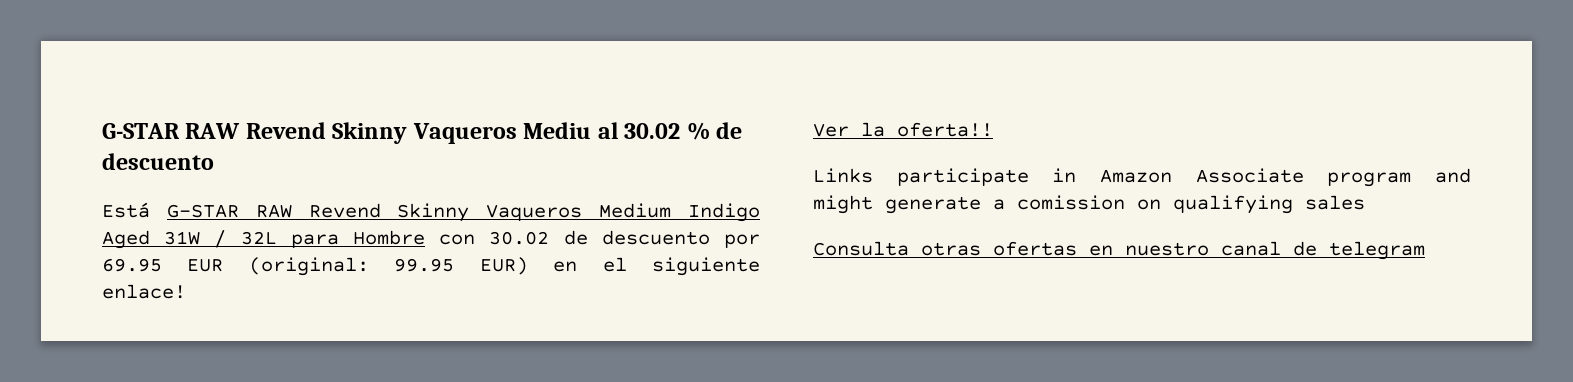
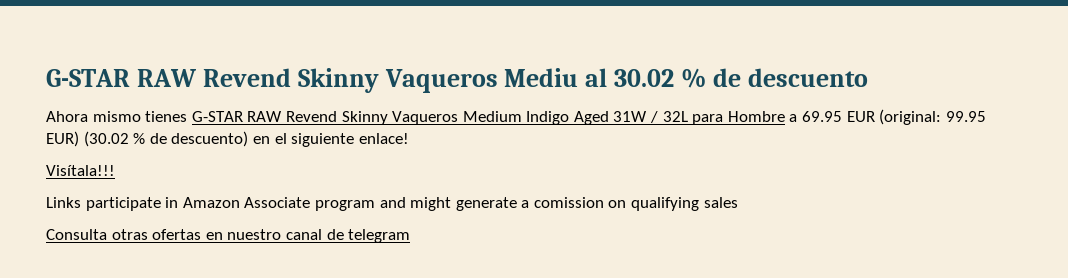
[102,202,150,218] Está -> [46,111,188,122] Ahora mismo tienes
[439,230,760,248] con 30.02 de descuento por -> [789,114,798,122] a
(528, 266) none -> [83,131,249,147] (30.02 % de descuento)
[813,122,993,137] Ver la oferta!! -> [46,165,115,176] Visítala!!!

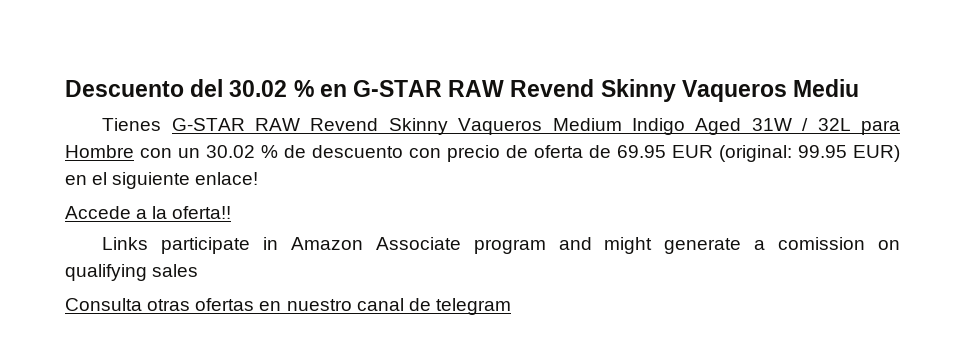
(46, 78) none -> [65,79,347,97] Descuento del 30.02 % en
[585,68,868,88] [46,111,188,122] al 30.02 % de descuento // Ahora mismo tienes -> [102,118,162,131] // Tienes
[789,114,798,122] a -> [140,145,611,162] con un 30.02 % de descuento con precio de oferta de
[83,131,249,147] (30.02 % de descuento) -> (900, 153) none
[46,165,115,176] Visítala!!! -> [65,206,232,219] Accede a la oferta!!

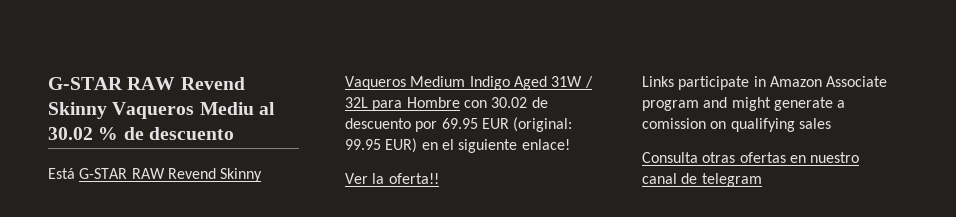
[65,79,347,97] Descuento del 30.02 % en -> (48, 83) none
[102,118,162,131] // Tienes -> [258,102,275,115] [48,127,234,140] [48,168,75,179] al 30.02 % de descuento // Está
[178,145,611,162] un 30.02 % de descuento con precio de oferta de -> [491,97,548,108] [345,118,438,132] 30.02 de descuento por
[65,206,148,219] Accede a -> [345,173,368,184] Ver

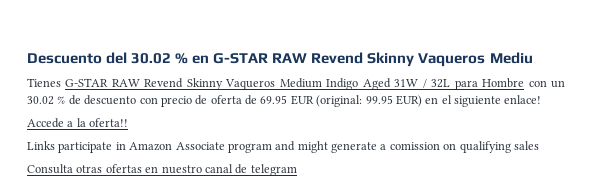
(48, 83) none -> [27,52,210,64] Descuento del 30.02 % en
[258,102,275,115] [48,127,234,140] [48,168,75,179] al 30.02 % de descuento // Está -> [27,78,61,87] // Tienes
[491,97,548,108] [345,118,438,132] 30.02 de descuento por -> [550,80,565,88] [27,95,257,107] un 30.02 % de descuento con precio de oferta de
[345,173,368,184] Ver -> [27,118,74,128] Accede a

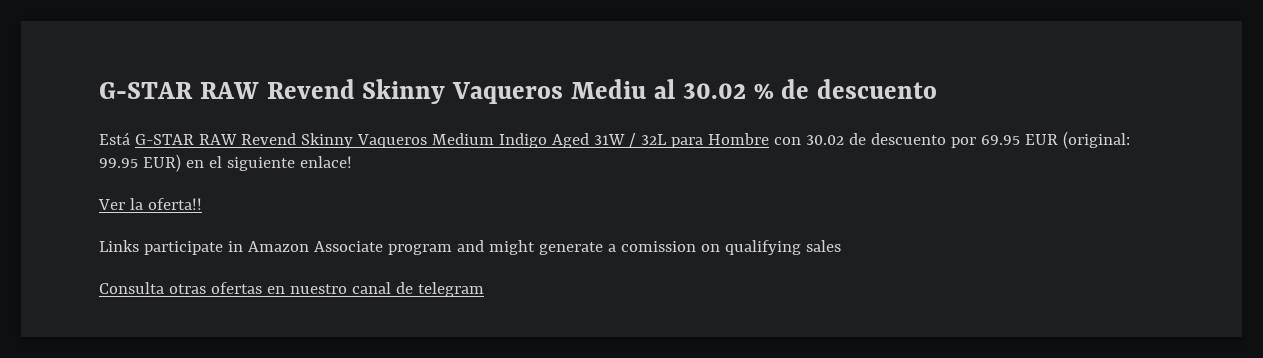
[27,52,210,64] Descuento del 30.02 % en -> (99, 90) none
[27,78,61,87] // Tienes -> [653,79,938,99] [99,132,130,145] al 30.02 % de descuento // Está
[550,80,565,88] [27,95,257,107] un 30.02 % de descuento con precio de oferta de -> [805,133,976,148] 30.02 de descuento por
[27,118,74,128] Accede a -> [98,199,125,210] Ver

